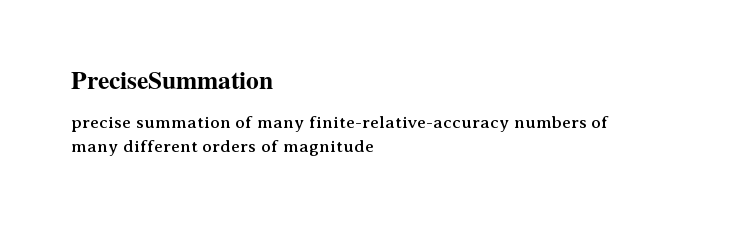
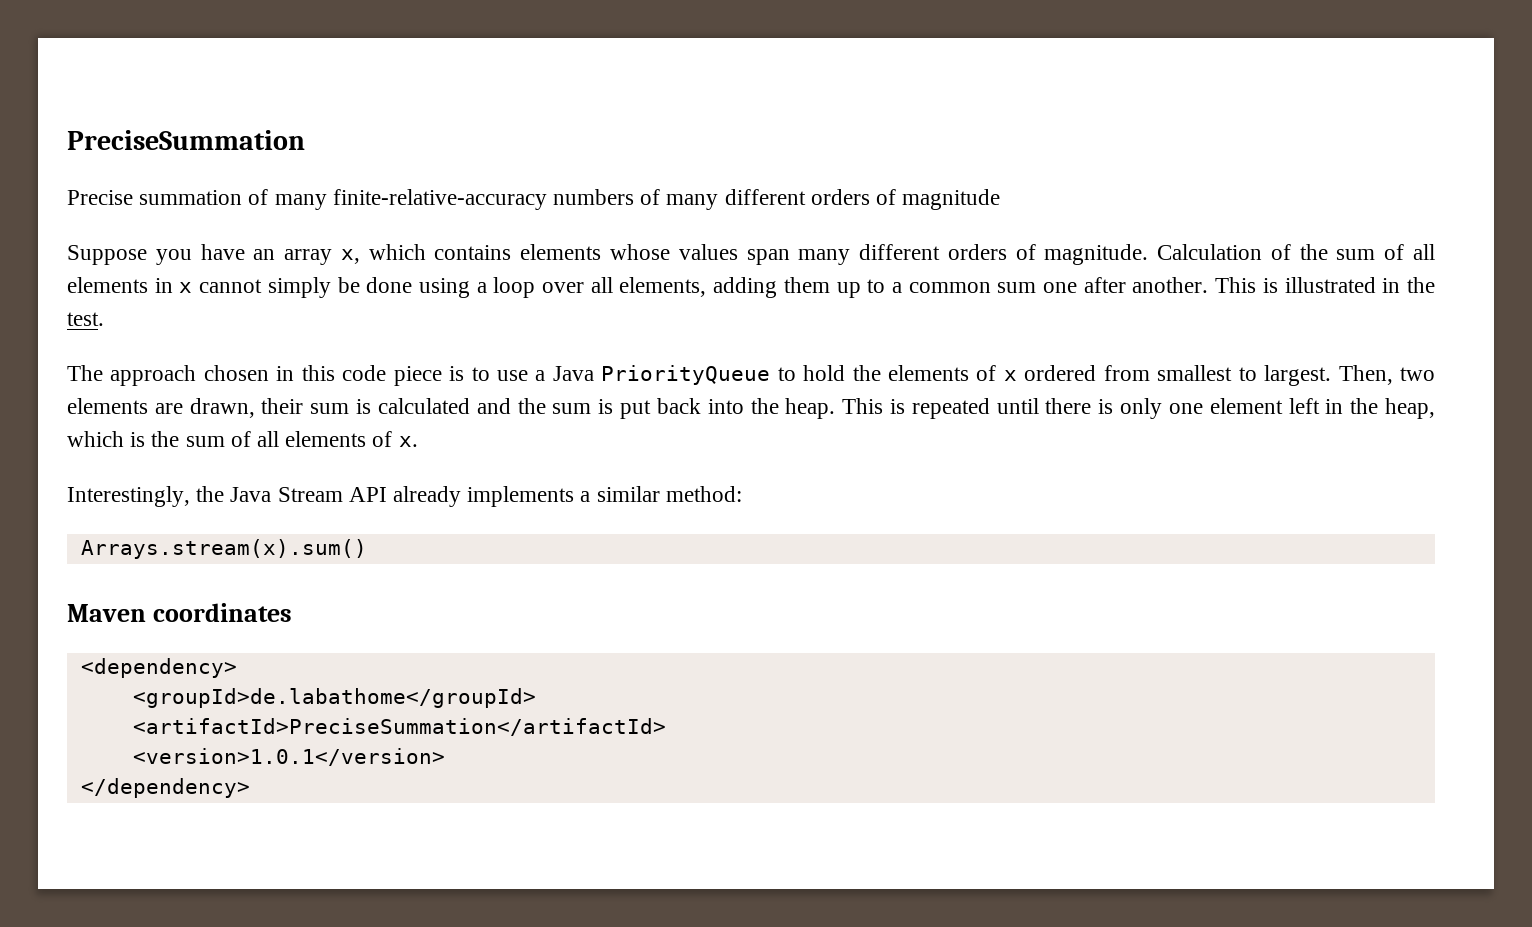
[71,116,131,132] precise -> [67,190,133,205] Precise
(374, 148) none -> [67,244,1435,265] [67,277,1435,298] [67,312,104,326] [67,365,1436,386] [67,398,1436,419] [67,431,418,447] [67,486,742,507] [80,539,367,559] [67,603,292,622] [80,658,237,678] [132,688,536,708] [132,718,666,736] [132,748,445,766] [80,778,250,798] // Suppose you have an array x, which contains elements whose values span many different orders of magnitude. Calculation of the sum of all elements in x cannot simply be done using a loop over all elements, adding them up to a common sum one after another. This is illustrated in the test. // The approach chosen in this code piece is to use a Java PriorityQueue to hold the elements of x ordered from smallest to largest. Then, two elements are drawn, their sum is calculated and the sum is put back into the heap. This is repeated until there is only one element left in the heap, which is the sum of all elements of x. // Interestingly, the Java Stream API already implements a similar method: // Arrays.stream(x).sum() // Maven coordinates // <dependency> // <groupId>de.labathome</groupId> // <artifactId>PreciseSummation</artifactId> // <version>1.0.1</version> // </dependency>

